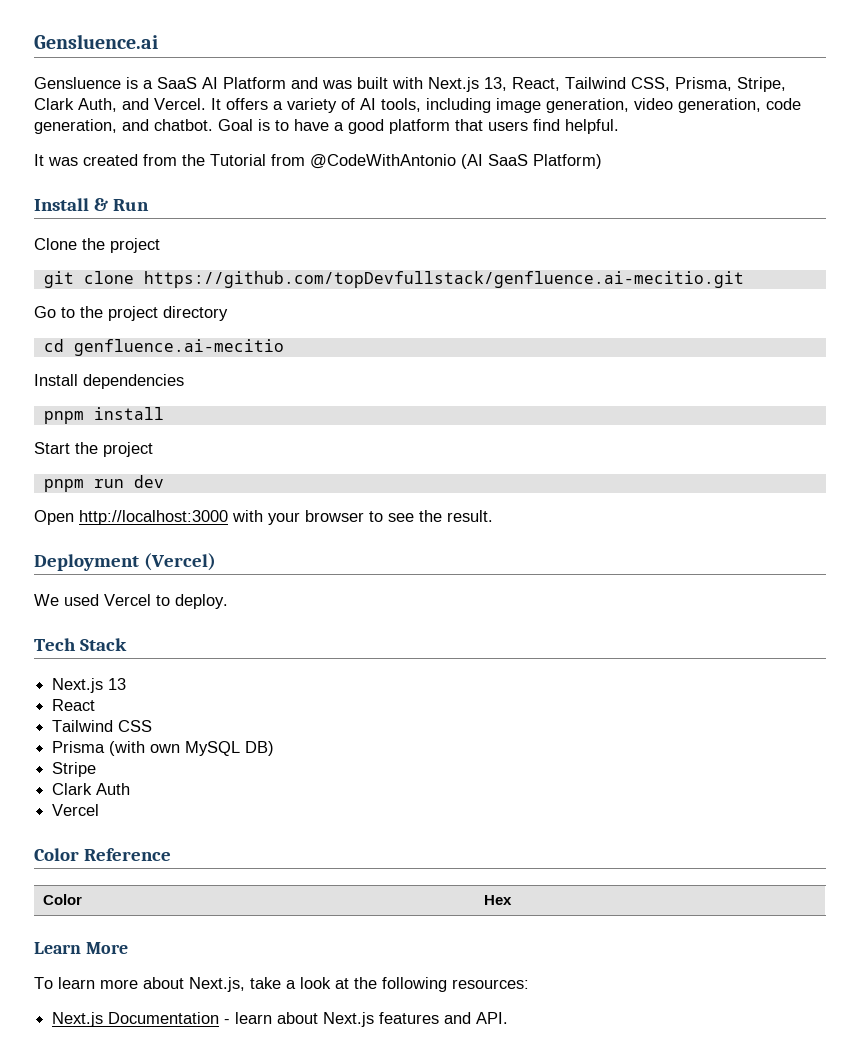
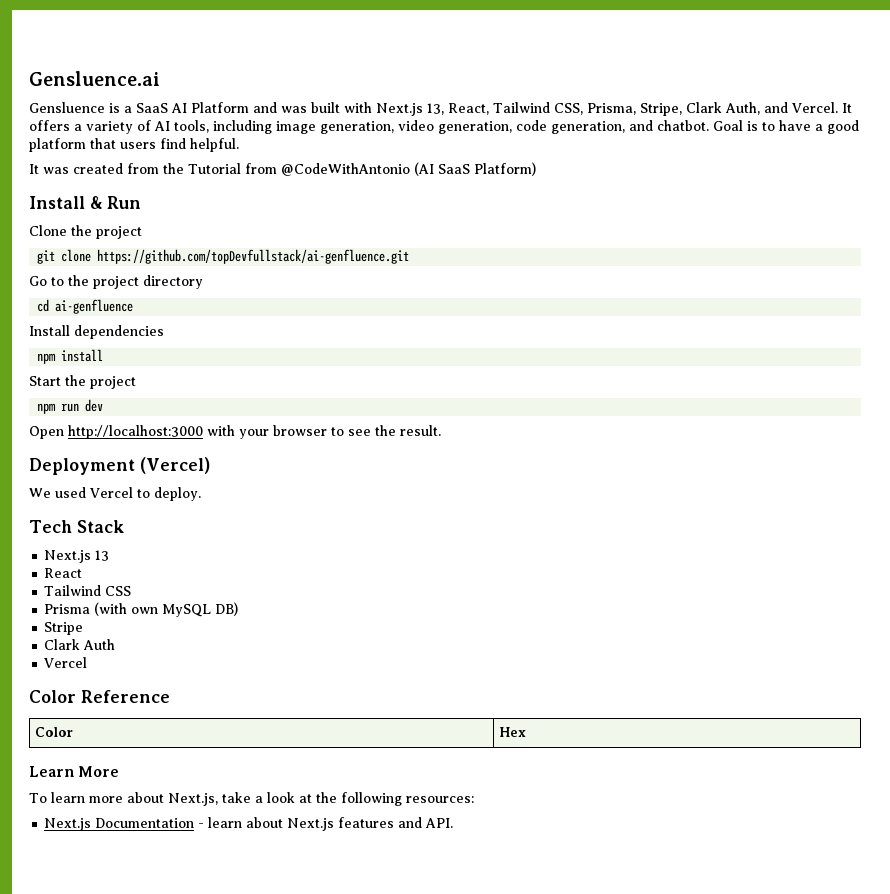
[143,271,744,288] https://github.com/topDevfullstack/genfluence.ai-mecitio.git -> [97,249,410,264] https://github.com/topDevfullstack/ai-genfluence.git
[73,339,284,356] genfluence.ai-mecitio -> [55,299,134,314] ai-genfluence
[43,411,84,424] pnpm -> [37,353,57,364] npm
[43,479,84,492] pnpm -> [37,403,57,414] npm

